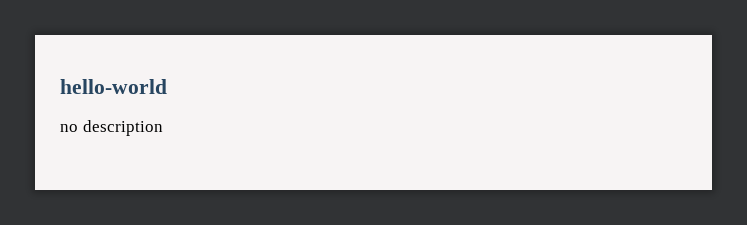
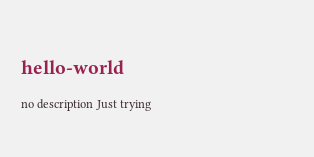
(163, 128) none -> [95,100,152,111] Just trying

